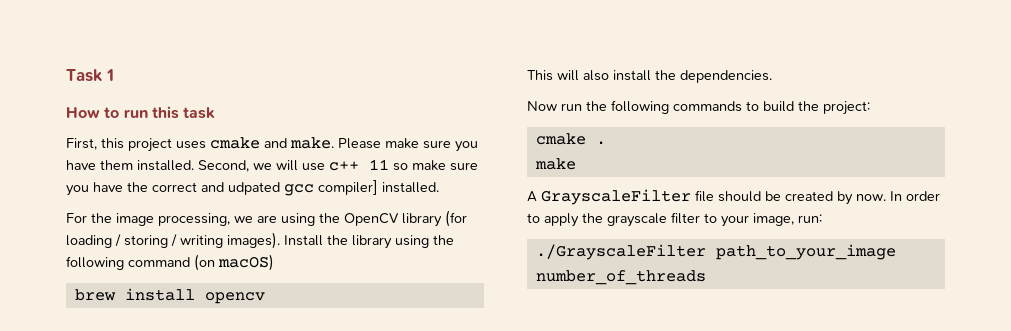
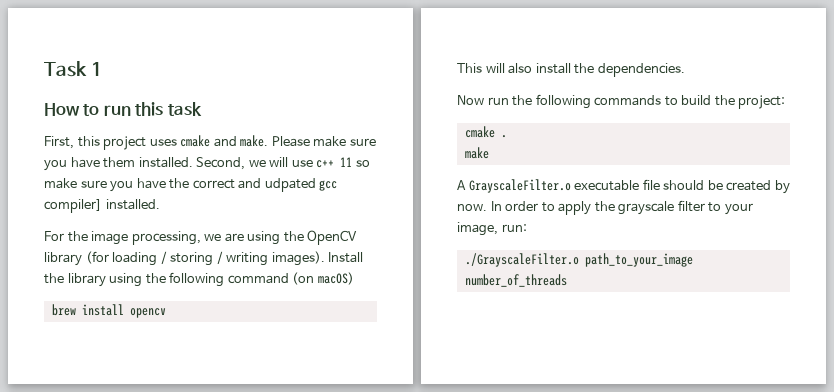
[541,189,691,205] GrayscaleFilter -> [468,179,640,193] GrayscaleFilter.o executable
[535,244,706,260] ./GrayscaleFilter -> [464,253,579,267] ./GrayscaleFilter.o

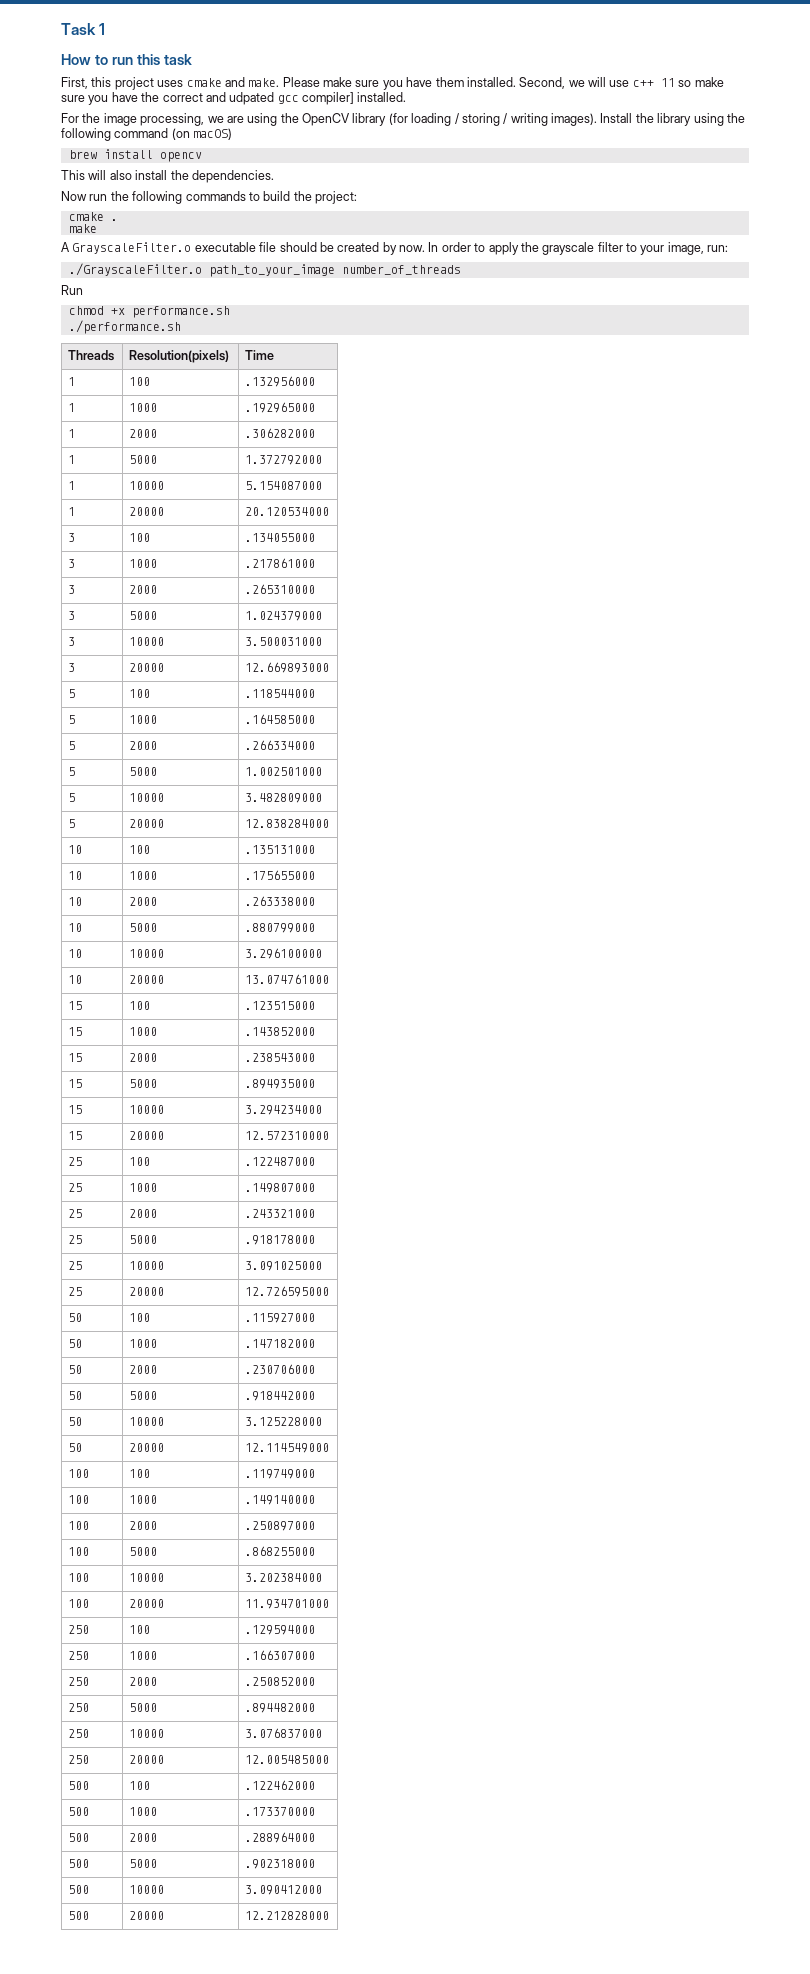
(567, 280) none -> [61,285,83,295] [68,306,230,318] [68,320,181,334] [68,350,115,361] [129,350,230,363] [245,350,275,360] [68,377,76,386] [129,377,151,386] [245,376,316,387] [68,403,76,412] [129,403,158,412] [245,402,316,413] [68,429,76,438] [129,429,158,438] [245,428,316,438] [68,455,76,464] [129,455,158,464] [245,455,323,465] [68,481,76,490] [129,481,165,490] [245,481,323,490] [68,507,76,516] [129,507,165,516] [245,507,330,516] [68,533,76,542] [129,533,151,542] [245,533,316,542] [68,559,76,568] [129,559,158,568] [245,558,316,568] [68,585,76,594] [129,585,158,594] [245,584,316,594] [68,611,76,620] [129,611,158,620] [245,611,323,621] [68,637,76,646] [129,637,165,646] [245,637,323,646] [68,663,76,672] [129,663,165,672] [245,662,330,673] [68,689,76,698] [129,689,151,698] [245,689,316,698] [68,715,76,724] [129,715,158,724] [245,714,316,724] [68,741,76,750] [129,741,158,750] [245,740,316,750] [68,767,76,776] [129,767,158,776] [245,767,323,776] [68,793,76,802] [129,793,165,802] [245,793,323,803] [68,819,76,828] [129,819,165,828] [245,819,330,828] [68,845,83,854] [129,845,151,854] [245,845,316,854] [68,871,83,880] [129,871,158,880] [245,870,316,880] [68,897,83,906] [129,897,158,906] [245,896,316,906] [68,923,83,932] [129,923,158,932] [245,923,316,933] [68,949,83,958] [129,949,165,958] [245,948,323,959] [68,975,83,984] [129,975,165,984] [245,974,330,984] [68,1001,83,1010] [129,1001,151,1010] [245,1001,316,1010] [68,1027,83,1036] [129,1027,158,1036] [245,1027,316,1036] [68,1053,83,1062] [129,1053,158,1062] [245,1053,316,1062] [68,1079,83,1088] [129,1079,158,1088] [245,1079,316,1089] [68,1105,83,1114] [129,1105,165,1114] [245,1105,323,1115] [68,1131,83,1140] [129,1131,165,1140] [245,1131,330,1140] [68,1157,83,1166] [129,1157,151,1166] [245,1157,316,1166] [68,1183,83,1192] [129,1183,158,1192] [245,1183,316,1193] [68,1209,83,1218] [129,1209,158,1218] [245,1209,316,1218] [68,1235,83,1244] [129,1235,158,1244] [245,1235,316,1245] [68,1261,83,1270] [129,1261,165,1270] [245,1261,323,1271] [68,1287,83,1296] [129,1287,165,1296] [245,1286,330,1297] [68,1313,83,1322] [129,1313,151,1322] [245,1313,316,1323] [68,1339,83,1348] [129,1339,158,1348] [245,1339,316,1348] [68,1365,83,1374] [129,1365,158,1374] [245,1364,316,1374] [68,1391,83,1400] [129,1391,158,1400] [245,1391,316,1401] [68,1417,83,1426] [129,1417,165,1426] [245,1417,323,1426] [68,1443,83,1452] [129,1443,165,1452] [245,1443,330,1453] [68,1469,90,1478] [129,1469,151,1478] [245,1469,316,1479] [68,1495,90,1504] [129,1495,158,1504] [245,1495,316,1505] [68,1521,90,1530] [129,1521,158,1530] [245,1521,316,1531] [68,1547,90,1556] [129,1547,158,1556] [245,1546,316,1556] [68,1573,90,1582] [129,1573,165,1582] [245,1573,323,1582] [68,1599,90,1608] [129,1599,165,1608] [245,1599,330,1609] [68,1625,90,1634] [129,1625,151,1634] [245,1625,316,1635] [68,1651,90,1660] [129,1651,158,1660] [245,1650,316,1660] [68,1677,90,1686] [129,1677,158,1686] [245,1677,316,1686] [68,1703,90,1712] [129,1703,158,1712] [245,1703,316,1713] [68,1729,90,1738] [129,1729,165,1738] [245,1728,323,1738] [68,1755,90,1764] [129,1755,165,1764] [245,1755,330,1764] [68,1781,90,1790] [129,1781,151,1790] [245,1780,316,1790] [68,1807,90,1816] [129,1807,158,1816] [245,1807,316,1816] [68,1833,90,1842] [129,1833,158,1842] [245,1832,316,1843] [68,1859,90,1868] [129,1859,158,1868] [245,1859,316,1869] [68,1885,90,1894] [129,1885,165,1894] [245,1885,323,1895] [68,1911,90,1920] [129,1911,165,1920] [245,1911,330,1920] // Run // chmod +x performance.sh // ./performance.sh // Threads | Resolution(pixels) | Time // 1 | 100 | .132956000 // 1 | 1000 | .192965000 // 1 | 2000 | .306282000 // 1 | 5000 | 1.372792000 // 1 | 10000 | 5.154087000 // 1 | 20000 | 20.120534000 // 3 | 100 | .134055000 // 3 | 1000 | .217861000 // 3 | 2000 | .265310000 // 3 | 5000 | 1.024379000 // 3 | 10000 | 3.500031000 // 3 | 20000 | 12.669893000 // 5 | 100 | .118544000 // 5 | 1000 | .164585000 // 5 | 2000 | .266334000 // 5 | 5000 | 1.002501000 // 5 | 10000 | 3.482809000 // 5 | 20000 | 12.838284000 // 10 | 100 | .135131000 // 10 | 1000 | .175655000 // 10 | 2000 | .263338000 // 10 | 5000 | .880799000 // 10 | 10000 | 3.296100000 // 10 | 20000 | 13.074761000 // 15 | 100 | .123515000 // 15 | 1000 | .143852000 // 15 | 2000 | .238543000 // 15 | 5000 | .894935000 // 15 | 10000 | 3.294234000 // 15 | 20000 | 12.572310000 // 25 | 100 | .122487000 // 25 | 1000 | .149807000 // 25 | 2000 | .243321000 // 25 | 5000 | .918178000 // 25 | 10000 | 3.091025000 // 25 | 20000 | 12.726595000 // 50 | 100 | .115927000 // 50 | 1000 | .147182000 // 50 | 2000 | .230706000 // 50 | 5000 | .918442000 // 50 | 10000 | 3.125228000 // 50 | 20000 | 12.114549000 // 100 | 100 | .119749000 // 100 | 1000 | .149140000 // 100 | 2000 | .250897000 // 100 | 5000 | .868255000 // 100 | 10000 | 3.202384000 // 100 | 20000 | 11.934701000 // 250 | 100 | .129594000 // 250 | 1000 | .166307000 // 250 | 2000 | .250852000 // 250 | 5000 | .894482000 // 250 | 10000 | 3.076837000 // 250 | 20000 | 12.005485000 // 500 | 100 | .122462000 // 500 | 1000 | .173370000 // 500 | 2000 | .288964000 // 500 | 5000 | .902318000 // 500 | 10000 | 3.090412000 // 500 | 20000 | 12.212828000

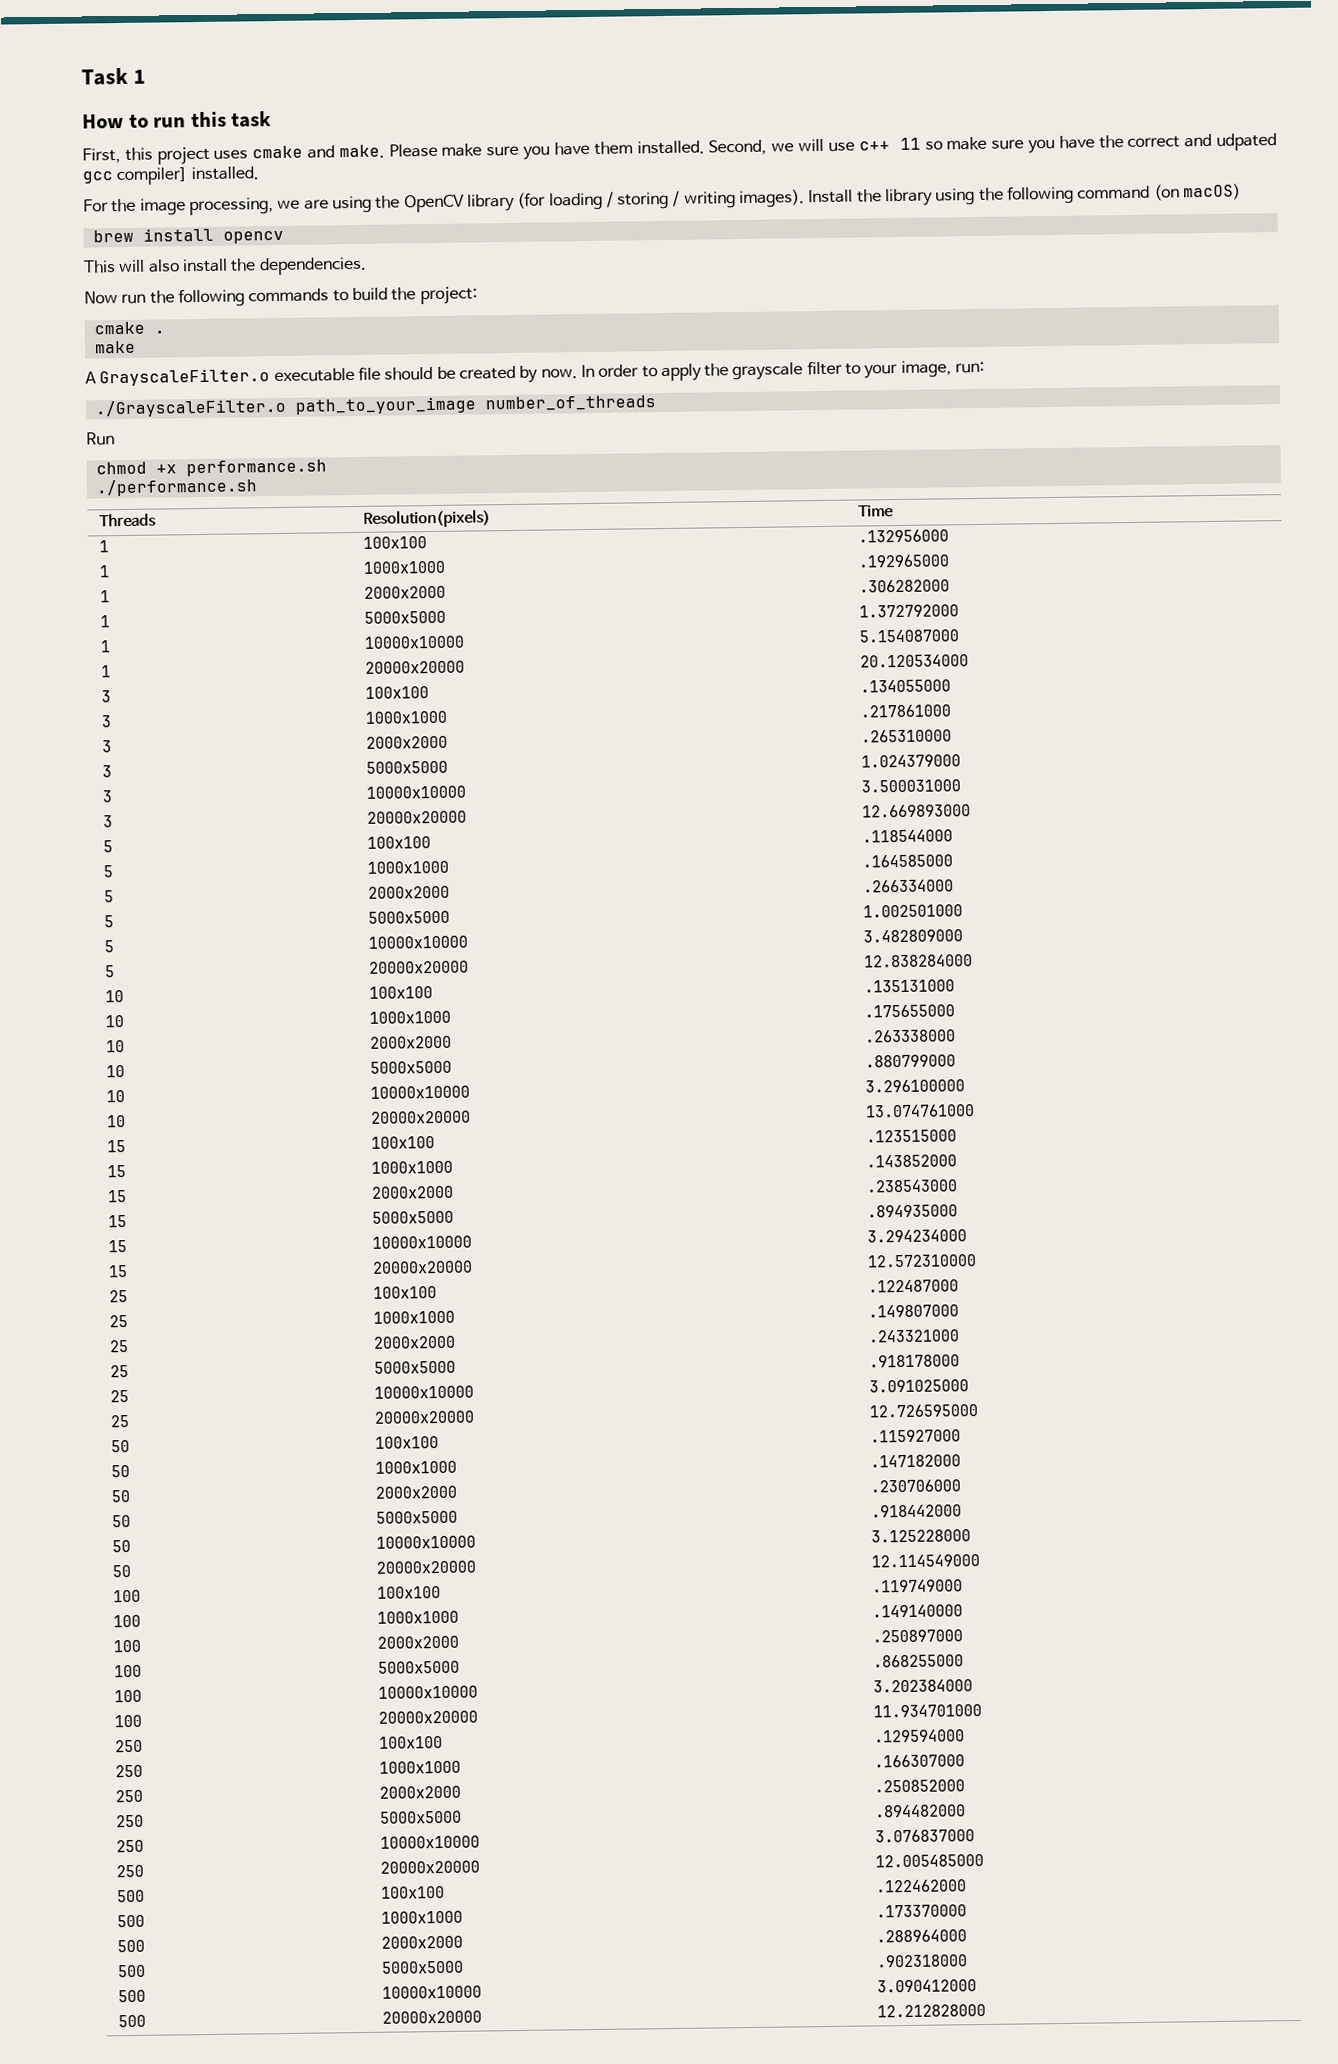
[129,377,151,386] 100 -> [363,536,428,549] 100x100
[129,403,158,412] 1000 -> [363,560,447,574] 1000x1000
[129,429,158,438] 2000 -> [364,585,447,599] 2000x2000
[129,455,158,464] 5000 -> [364,610,447,624] 5000x5000
[129,481,165,490] 10000 -> [364,635,466,649] 10000x10000
[129,507,165,516] 20000 -> [365,660,466,674] 20000x20000
[129,533,151,542] 100 -> [365,686,430,699] 100x100
[129,559,158,568] 1000 -> [365,710,448,724] 1000x1000
[129,585,158,594] 2000 -> [366,735,449,749] 2000x2000
[129,611,158,620] 5000 -> [366,760,449,774] 5000x5000
[129,637,165,646] 10000 -> [366,785,467,799] 10000x10000
[129,663,165,672] 20000 -> [367,810,468,824] 20000x20000
[129,689,151,698] 100 -> [367,836,432,849] 100x100
[129,715,158,724] 1000 -> [367,860,450,874] 1000x1000
[129,741,158,750] 2000 -> [368,885,451,899] 2000x2000
[129,767,158,776] 5000 -> [368,910,451,924] 5000x5000
[129,793,165,802] 10000 -> [368,935,469,949] 10000x10000
[129,819,165,828] 20000 -> [369,960,470,974] 20000x20000
[129,845,151,854] 100 -> [369,986,434,999] 100x100
[129,871,158,880] 1000 -> [369,1010,452,1024] 1000x1000
[129,897,158,906] 2000 -> [370,1035,453,1049] 2000x2000
[129,923,158,932] 5000 -> [370,1060,453,1074] 5000x5000
[129,949,165,958] 10000 -> [370,1085,471,1099] 10000x10000
[129,975,165,984] 20000 -> [371,1110,472,1124] 20000x20000
[129,1001,151,1010] 100 -> [371,1136,436,1149] 100x100
[129,1027,158,1036] 1000 -> [371,1160,454,1174] 1000x1000
[129,1053,158,1062] 2000 -> [371,1185,455,1199] 2000x2000
[129,1079,158,1088] 5000 -> [372,1210,455,1224] 5000x5000
[129,1105,165,1114] 10000 -> [372,1235,473,1249] 10000x10000
[129,1131,165,1140] 20000 -> [372,1260,474,1274] 20000x20000
[129,1157,151,1166] 100 -> [373,1286,438,1299] 100x100
[129,1183,158,1192] 1000 -> [373,1310,456,1324] 1000x1000
[129,1209,158,1218] 2000 -> [373,1335,457,1349] 2000x2000
[129,1235,158,1244] 5000 -> [374,1360,457,1374] 5000x5000
[129,1261,165,1270] 10000 -> [374,1385,475,1399] 10000x10000
[129,1287,165,1296] 20000 -> [374,1410,476,1424] 20000x20000
[129,1313,151,1322] 100 -> [375,1436,440,1449] 100x100
[129,1339,158,1348] 1000 -> [375,1460,458,1474] 1000x1000
[129,1365,158,1374] 2000 -> [375,1485,458,1499] 2000x2000
[129,1391,158,1400] 5000 -> [376,1510,459,1524] 5000x5000
[129,1417,165,1426] 10000 -> [376,1535,477,1549] 10000x10000
[129,1443,165,1452] 20000 -> [376,1560,477,1574] 20000x20000
[129,1469,151,1478] 100 -> [377,1585,442,1599] 100x100
[129,1495,158,1504] 1000 -> [377,1610,460,1624] 1000x1000
[129,1521,158,1530] 2000 -> [377,1635,460,1649] 2000x2000
[129,1547,158,1556] 5000 -> [378,1660,461,1674] 5000x5000
[129,1573,165,1582] 10000 -> [378,1685,479,1699] 10000x10000
[129,1599,165,1608] 20000 -> [378,1710,479,1724] 20000x20000
[129,1625,151,1634] 100 -> [379,1735,444,1749] 100x100
[129,1651,158,1660] 1000 -> [379,1760,462,1774] 1000x1000
[129,1677,158,1686] 2000 -> [379,1785,462,1799] 2000x2000
[129,1703,158,1712] 5000 -> [380,1810,463,1824] 5000x5000
[129,1729,165,1738] 10000 -> [380,1835,481,1849] 10000x10000
[129,1755,165,1764] 20000 -> [380,1860,481,1874] 20000x20000
[129,1781,151,1790] 100 -> [381,1885,446,1899] 100x100
[129,1807,158,1816] 1000 -> [381,1910,464,1924] 1000x1000
[129,1833,158,1842] 2000 -> [381,1935,464,1949] 2000x2000
[129,1859,158,1868] 5000 -> [381,1960,465,1974] 5000x5000
[129,1885,165,1894] 10000 -> [382,1985,483,1999] 10000x10000
[129,1911,165,1920] 20000 -> [382,2010,483,2024] 20000x20000

